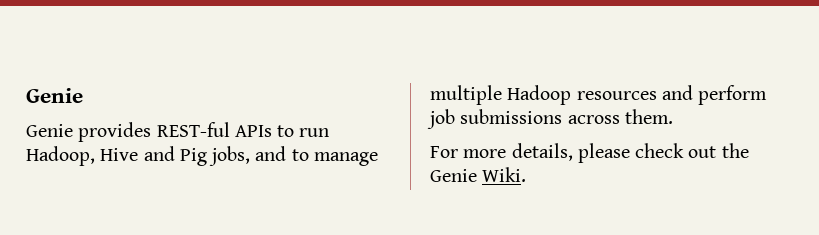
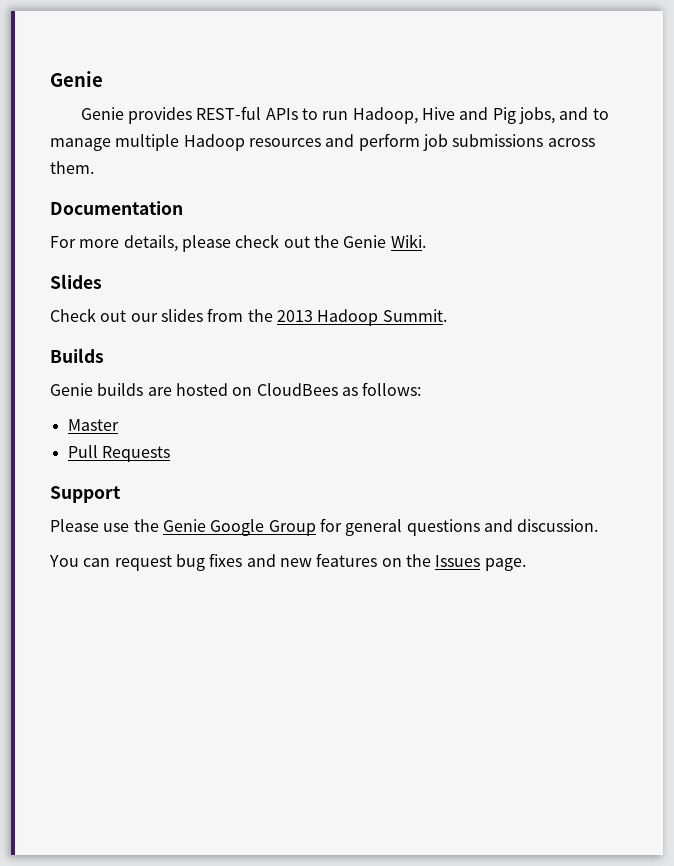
(673, 116) none -> [50,201,183,215] // Documentation
(527, 174) none -> [50,274,102,289] [50,308,447,326] [50,348,104,363] [50,382,422,396] [67,419,119,431] [67,445,170,462] [50,486,121,503] [50,518,599,536] [49,553,526,571] // Slides // Check out our slides from the 2013 Hadoop Summit. // Builds // Genie builds are hosted on CloudBees as follows: // Master // Pull Requests // Support // Please use the Genie Google Group for general questions and discussion. // You can request bug fixes and new features on the Issues page.

